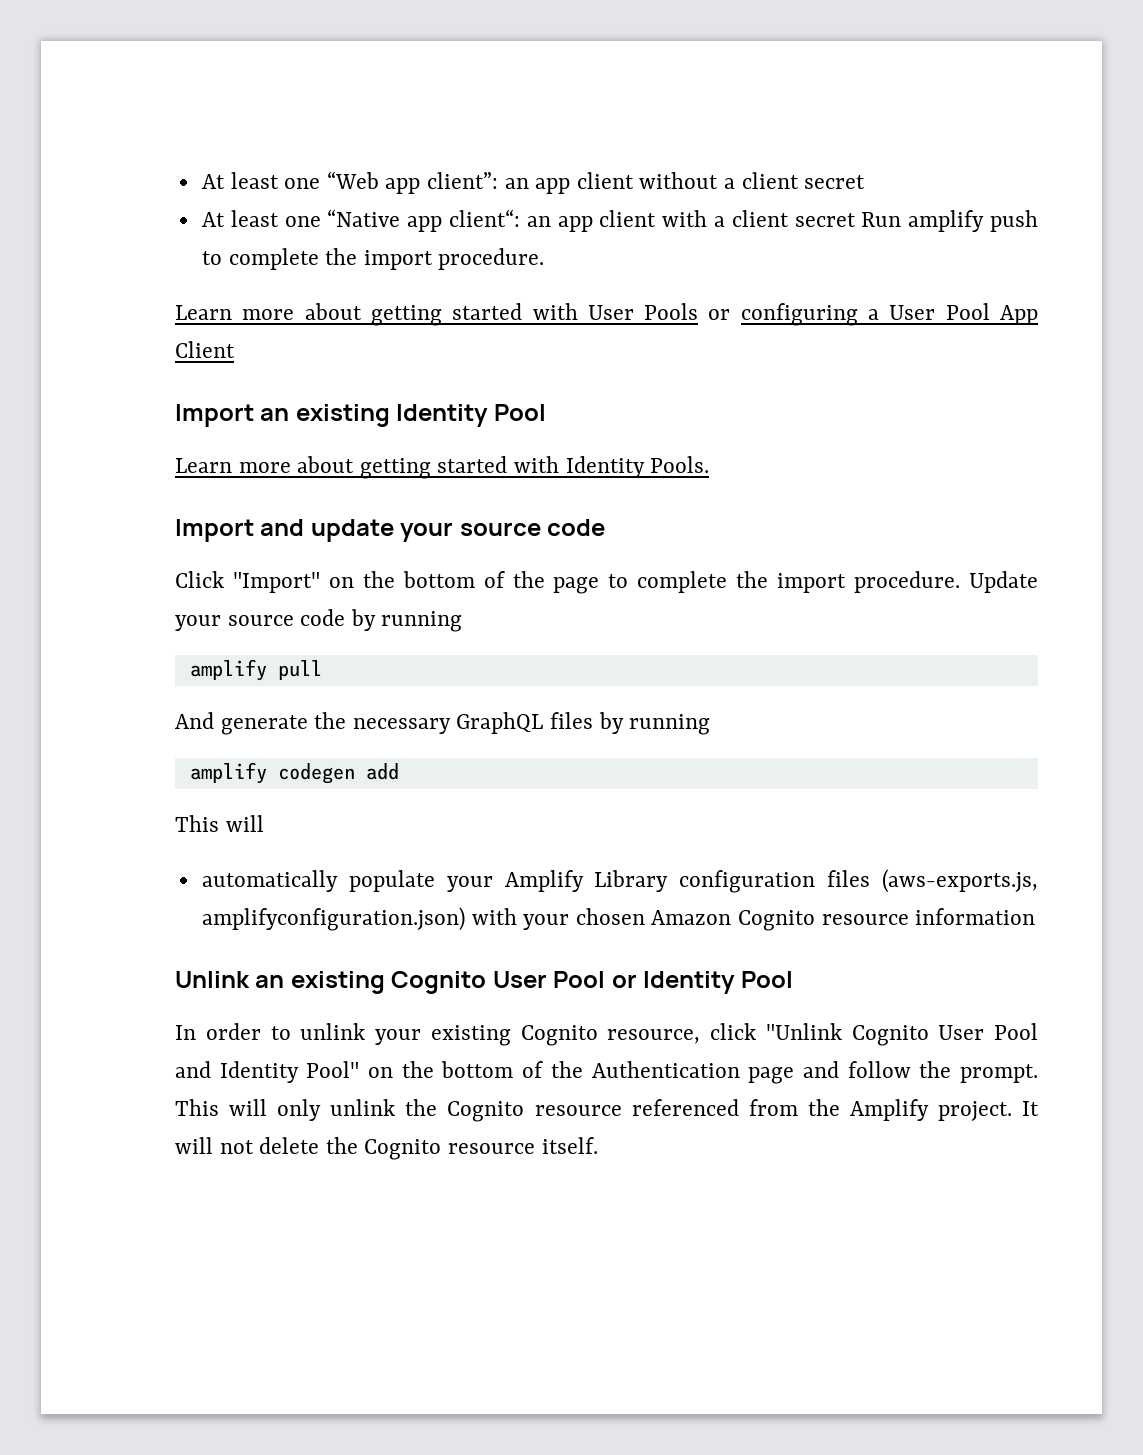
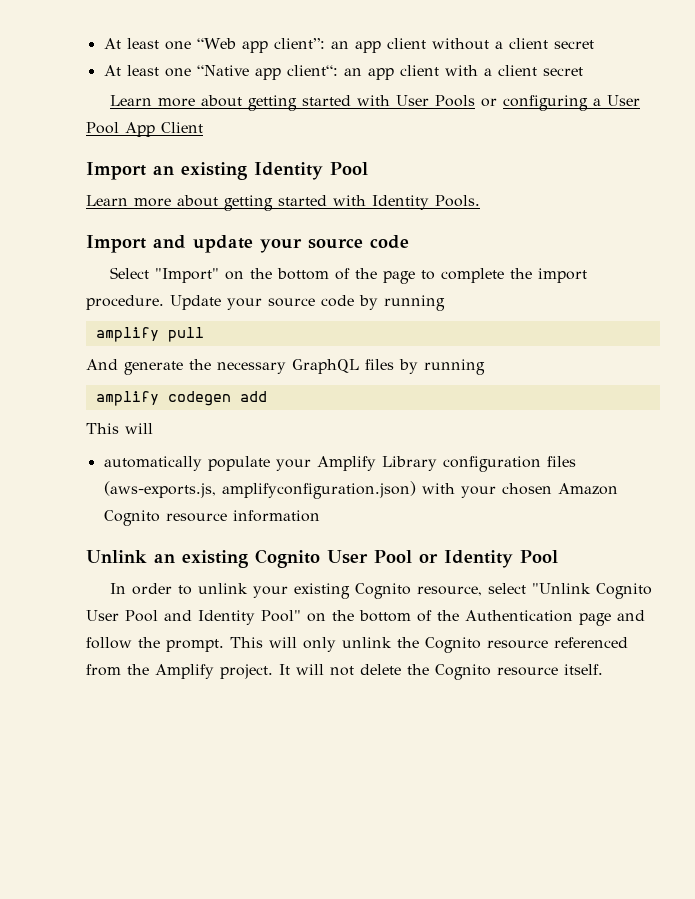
[861,210,1038,232] [201,248,545,270] Run amplify push to complete the import procedure. -> (583, 71) none
[175,571,224,588] Click -> [109,267,149,279] Select
[710,1023,756,1040] click -> [487,583,526,594] select

